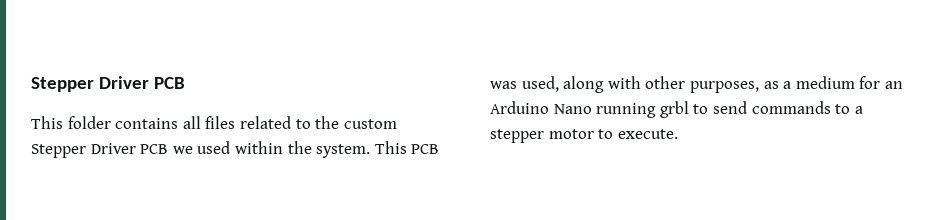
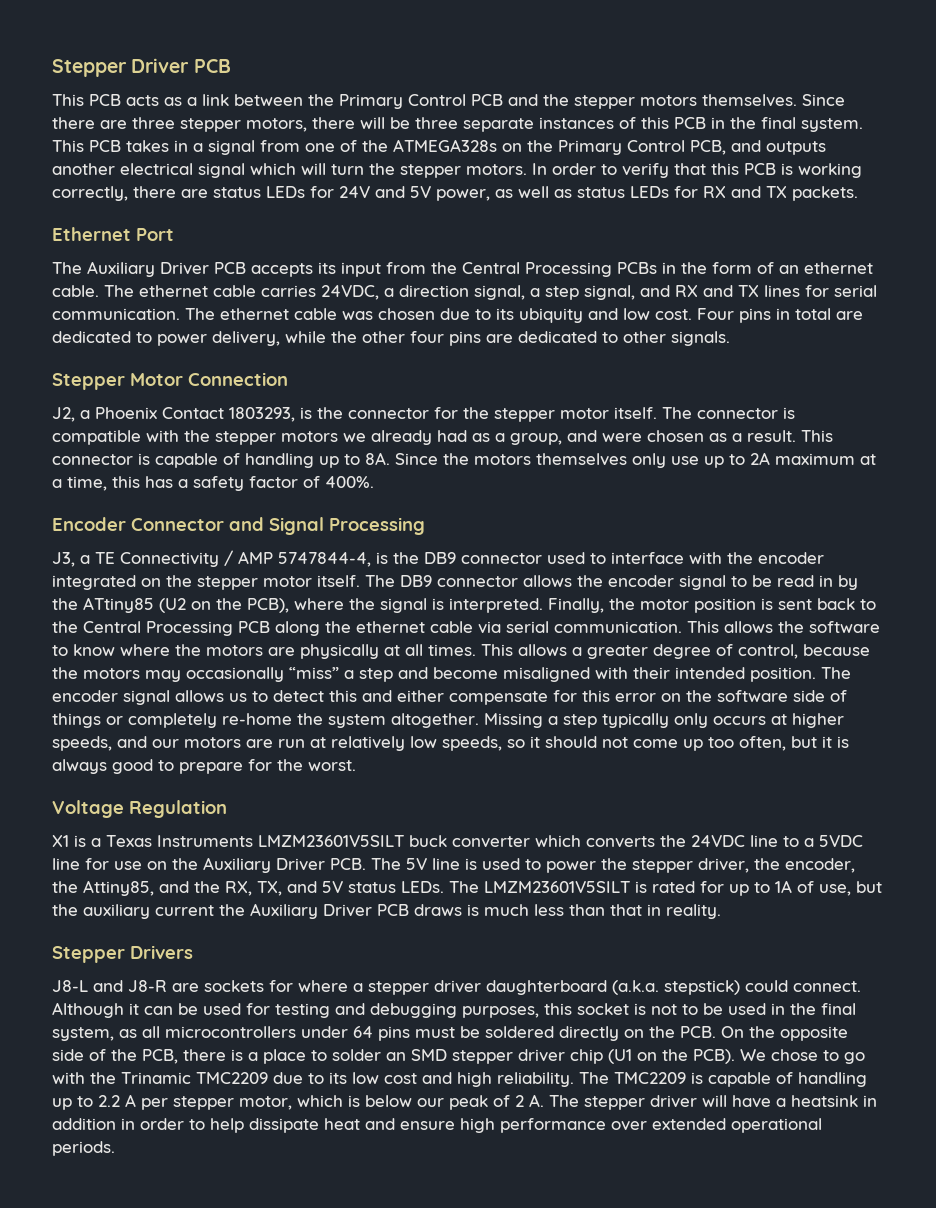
[67,116,397,129] [31,141,440,158] [490,76,903,93] [490,101,863,118] [490,129,678,143] folder contains all files related to the custom Stepper Driver PCB we used within the system. This PCB was used, along with other purposes, as a medium for an Arduino Nano running grbl to send commands to a stepper motor to execute. -> [89,94,845,109] [52,117,863,132] [52,139,826,155] [52,163,862,178] [52,186,858,201] [52,227,174,241] [52,261,873,277] [52,285,877,300] [52,308,863,323] [52,331,730,346] [52,372,288,390] [52,407,795,422] [52,430,833,445] [52,452,876,468] [52,476,374,491] [52,517,425,535] [52,550,824,567] [52,575,858,590] [52,597,876,613] [52,621,880,636] [52,644,870,659] [52,667,851,682] [52,690,847,705] [52,713,844,728] [52,736,849,751] [52,759,356,774] [52,800,227,818] [52,835,863,848] [52,857,855,873] [52,880,882,896] [52,903,721,919] [52,945,193,963] [52,980,861,995] [52,1002,856,1018] [52,1026,848,1041] [52,1049,865,1064] [52,1072,867,1087] [52,1094,877,1110] [52,1118,822,1133] [52,1141,115,1156] PCB acts as a link between the Primary Control PCB and the stepper motors themselves. Since there are three stepper motors, there will be three separate instances of this PCB in the final system. This PCB takes in a signal from one of the ATMEGA328s on the Primary Control PCB, and outputs another electrical signal which will turn the stepper motors. In order to verify that this PCB is working correctly, there are status LEDs for 24V and 5V power, as well as status LEDs for RX and TX packets. // Ethernet Port // The Auxiliary Driver PCB accepts its input from the Central Processing PCBs in the form of an ethernet cable. The ethernet cable carries 24VDC, a direction signal, a step signal, and RX and TX lines for serial communication. The ethernet cable was chosen due to its ubiquity and low cost. Four pins in total are dedicated to power delivery, while the other four pins are dedicated to other signals. // Stepper Motor Connection // J2, a Phoenix Contact 1803293, is the connector for the stepper motor itself. The connector is compatible with the stepper motors we already had as a group, and were chosen as a result. This connector is capable of handling up to 8A. Since the motors themselves only use up to 2A maximum at a time, this has a safety factor of 400%. // Encoder Connector and Signal Processing // J3, a TE Connectivity / AMP 5747844-4, is the DB9 connector used to interface with the encoder integrated on the stepper motor itself. The DB9 connector allows the encoder signal to be read in by the ATtiny85 (U2 on the PCB), where the signal is interpreted. Finally, the motor position is sent back to the Central Processing PCB along the ethernet cable via serial communication. This allows the software to know where the motors are physically at all times. This allows a greater degree of control, because the motors may occasionally “miss” a step and become misaligned with their intended position. The encoder signal allows us to detect this and either compensate for this error on the software side of things or completely re-home the system altogether. Missing a step typically only occurs at higher speeds, and our motors are run at relatively low speeds, so it should not come up too often, but it is always good to prepare for the worst. // Voltage Regulation // X1 is a Texas Instruments LMZM23601V5SILT buck converter which converts the 24VDC line to a 5VDC line for use on the Auxiliary Driver PCB. The 5V line is used to power the stepper driver, the encoder, the Attiny85, and the RX, TX, and 5V status LEDs. The LMZM23601V5SILT is rated for up to 1A of use, but the auxiliary current the Auxiliary Driver PCB draws is much less than that in reality. // Stepper Drivers // J8-L and J8-R are sockets for where a stepper driver daughterboard (a.k.a. stepstick) could connect. Although it can be used for testing and debugging purposes, this socket is not to be used in the final system, as all microcontrollers under 64 pins must be soldered directly on the PCB. On the opposite side of the PCB, there is a place to solder an SMD stepper driver chip (U1 on the PCB). We chose to go with the Trinamic TMC2209 due to its low cost and high reliability. The TMC2209 is capable of handling up to 2.2 A per stepper motor, which is below our peak of 2 A. The stepper driver will have a heatsink in addition in order to help dissipate heat and ensure high performance over extended operational periods.

